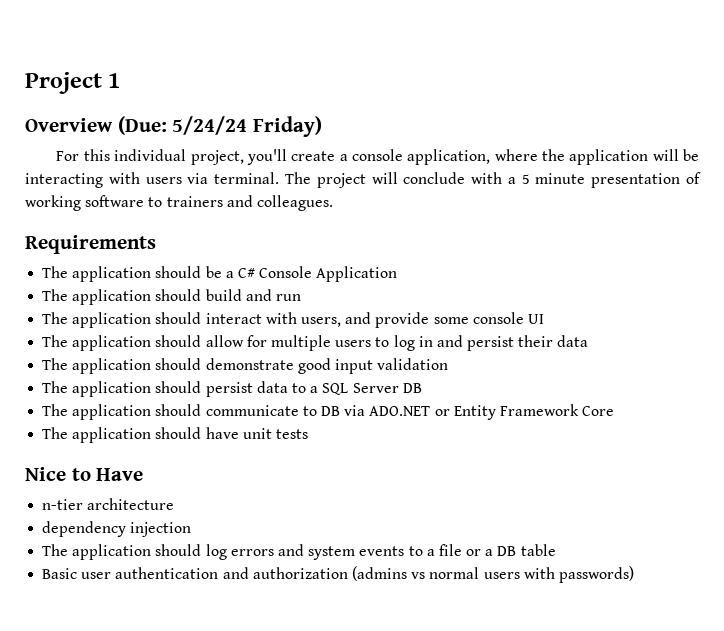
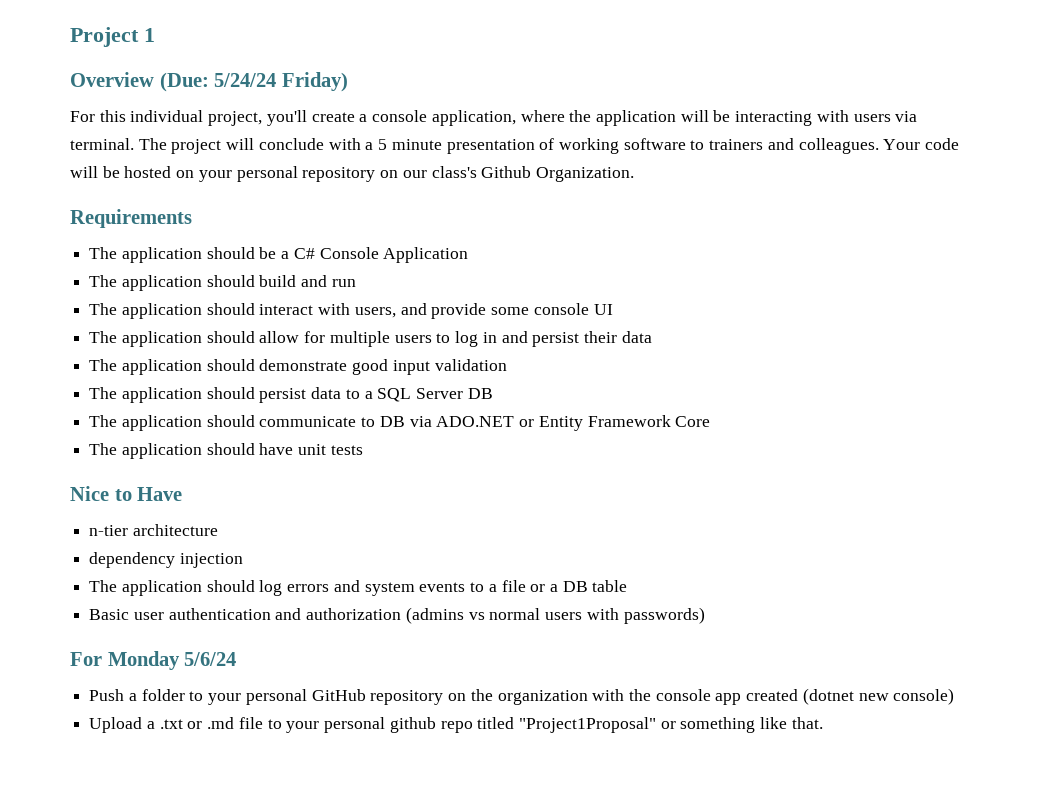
(333, 203) none -> [883,138,960,150] [70,166,634,182] Your code will be hosted on your personal repository on our class's Github Organization.
(634, 574) none -> [70,651,237,670] [89,688,955,705] [89,717,823,733] // For Monday 5/6/24 // Push a folder to your personal GitHub repository on the organization with the console app created (dotnet new console) // Upload a .txt or .md file to your personal github repo titled "Project1Proposal" or something like that.

